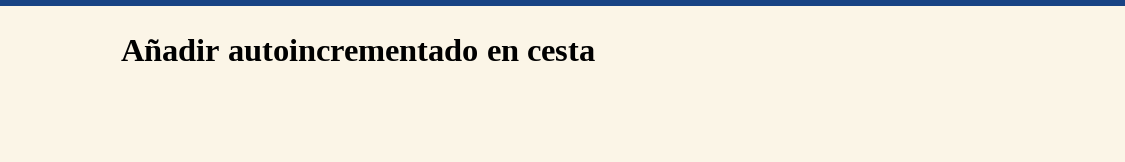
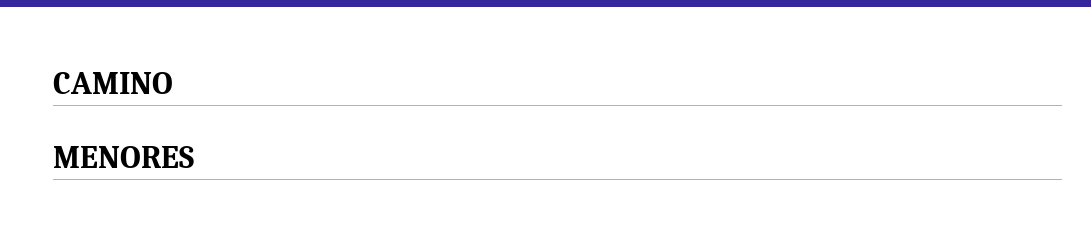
[121,39,596,61] Añadir autoincrementado en cesta -> [53,72,173,94] [53,146,194,168] CAMINO // MENORES

